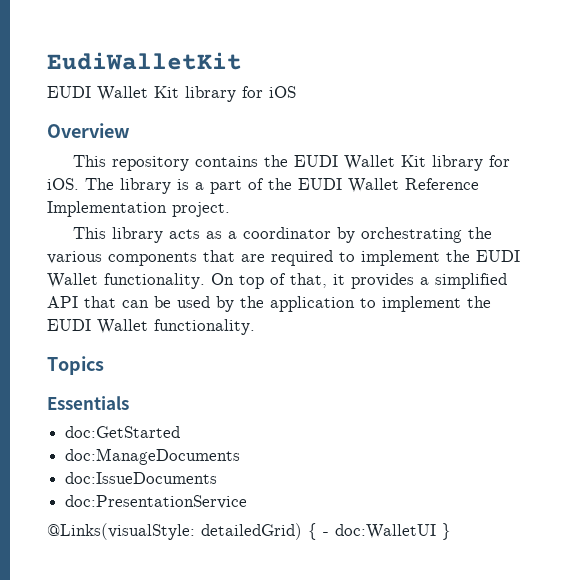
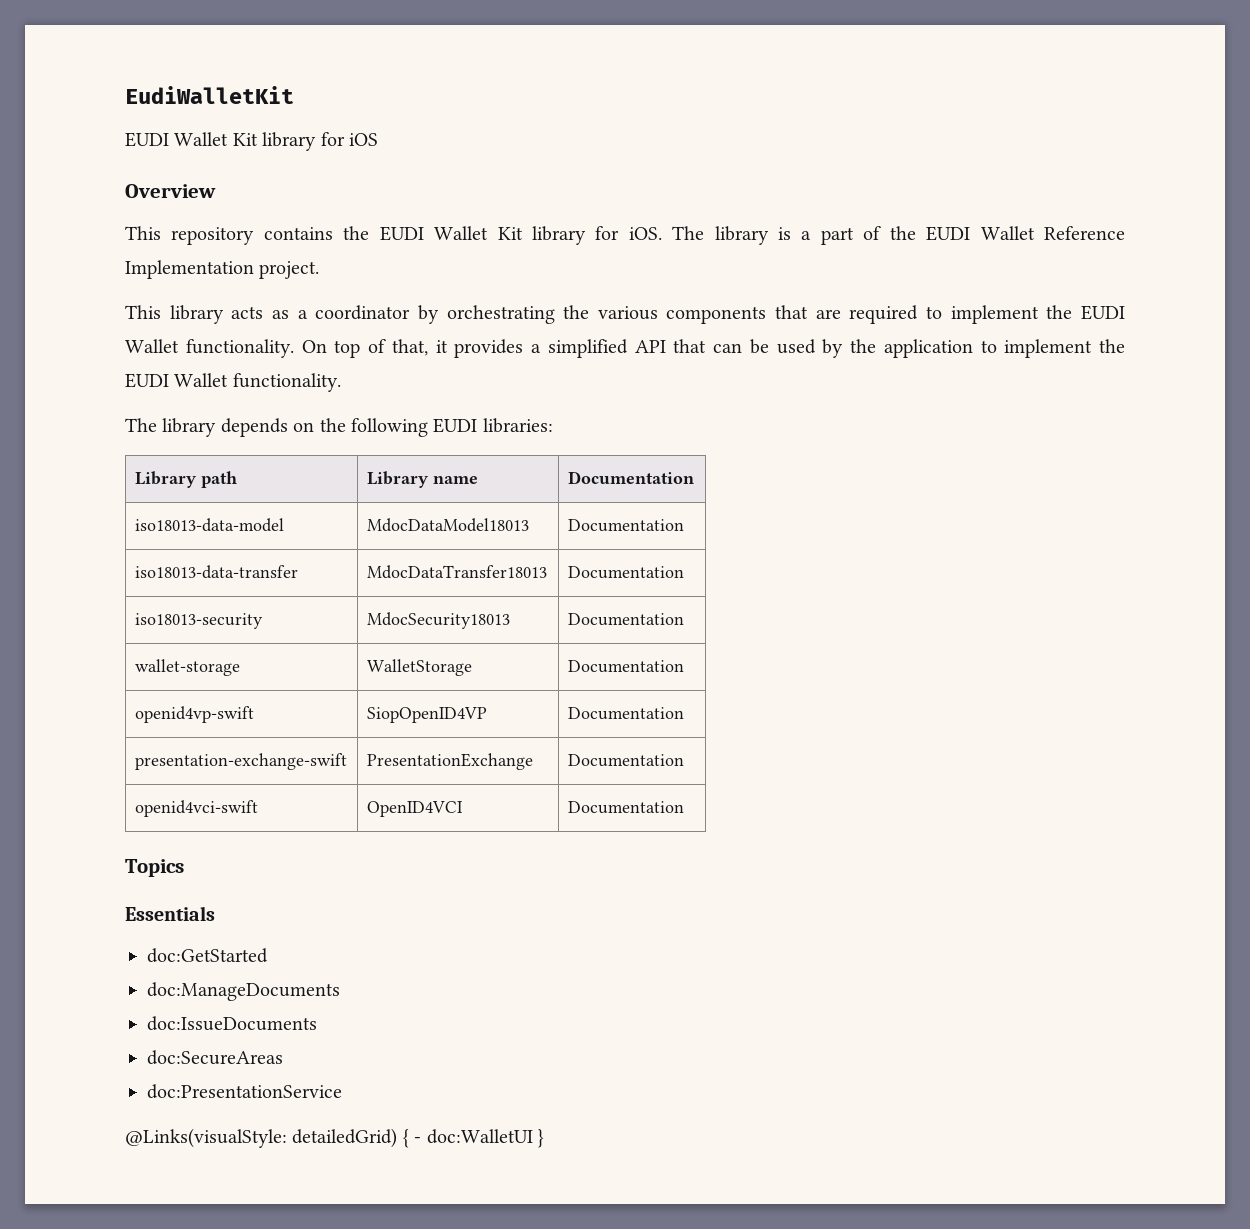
(255, 327) none -> [125,418,553,437] [134,471,237,488] [366,471,478,488] [567,471,694,484] [134,518,284,532] [366,518,529,532] [567,519,684,532] [134,565,298,579] [366,565,547,579] [567,566,684,579] [134,613,263,629] [366,612,510,629] [567,613,684,626] [134,659,240,676] [366,659,472,676] [567,660,684,673] [134,706,254,723] [366,707,487,723] [567,707,684,720] [134,753,347,770] [366,753,533,770] [567,754,684,767] [134,800,258,817] [366,801,463,817] [567,801,684,814] // The library depends on the following EUDI libraries: // Library path | Library name | Documentation // iso18013-data-model | MdocDataModel18013 | Documentation // iso18013-data-transfer | MdocDataTransfer18013 | Documentation // iso18013-security | MdocSecurity18013 | Documentation // wallet-storage | WalletStorage | Documentation // openid4vp-swift | SiopOpenID4VP | Documentation // presentation-exchange-swift | PresentationExchange | Documentation // openid4vci-swift | OpenID4VCI | Documentation
(218, 478) none -> [147,1050,283,1065] // doc:SecureAreas

